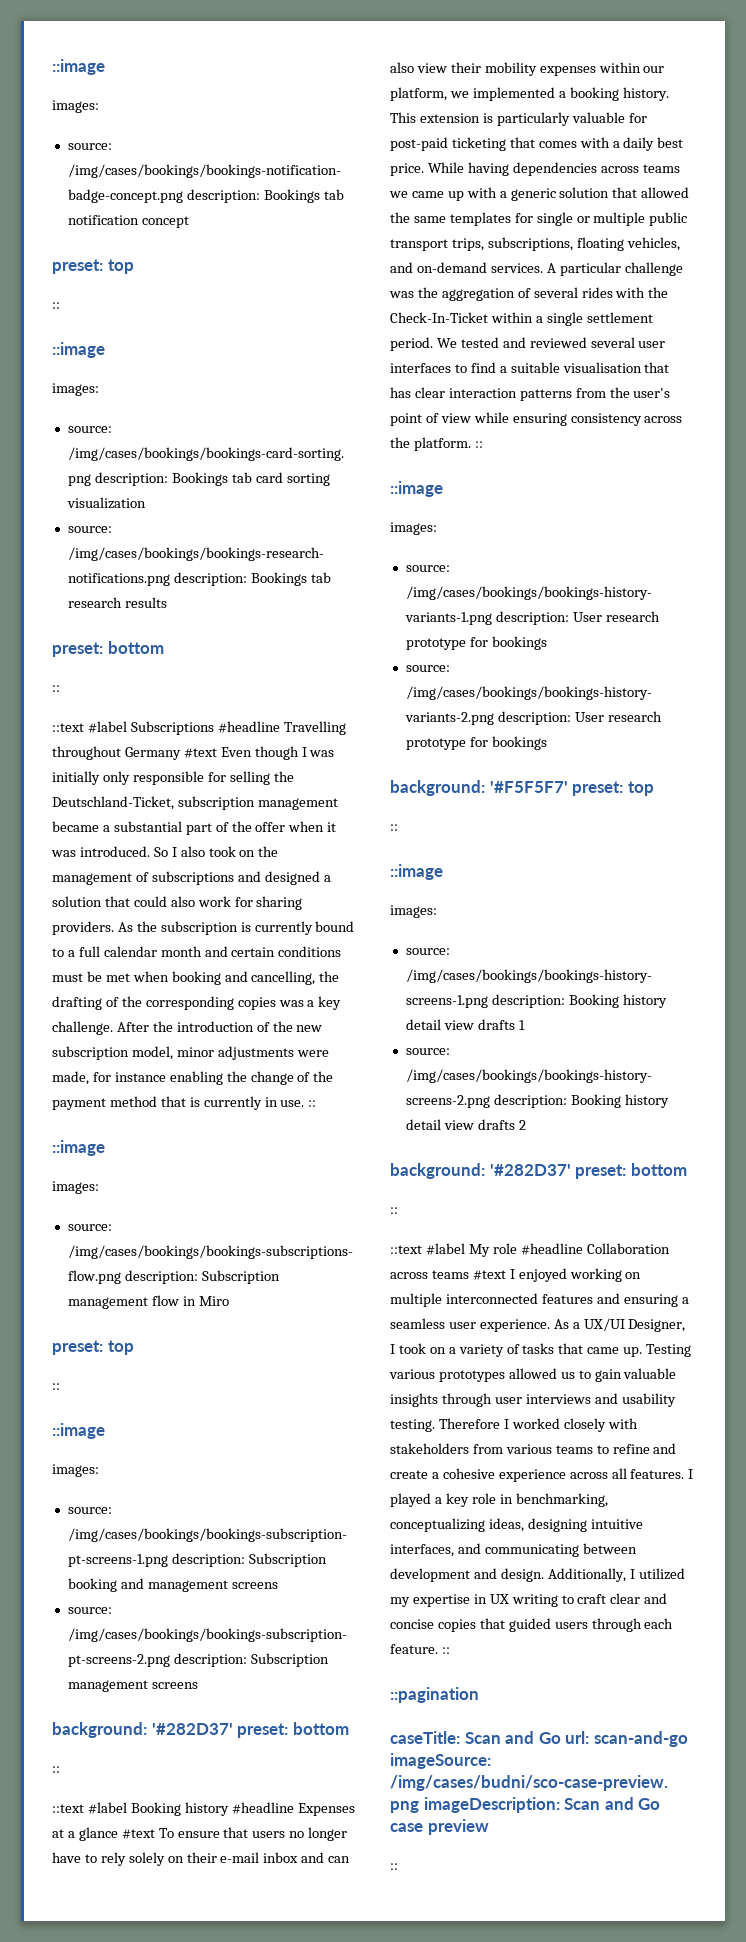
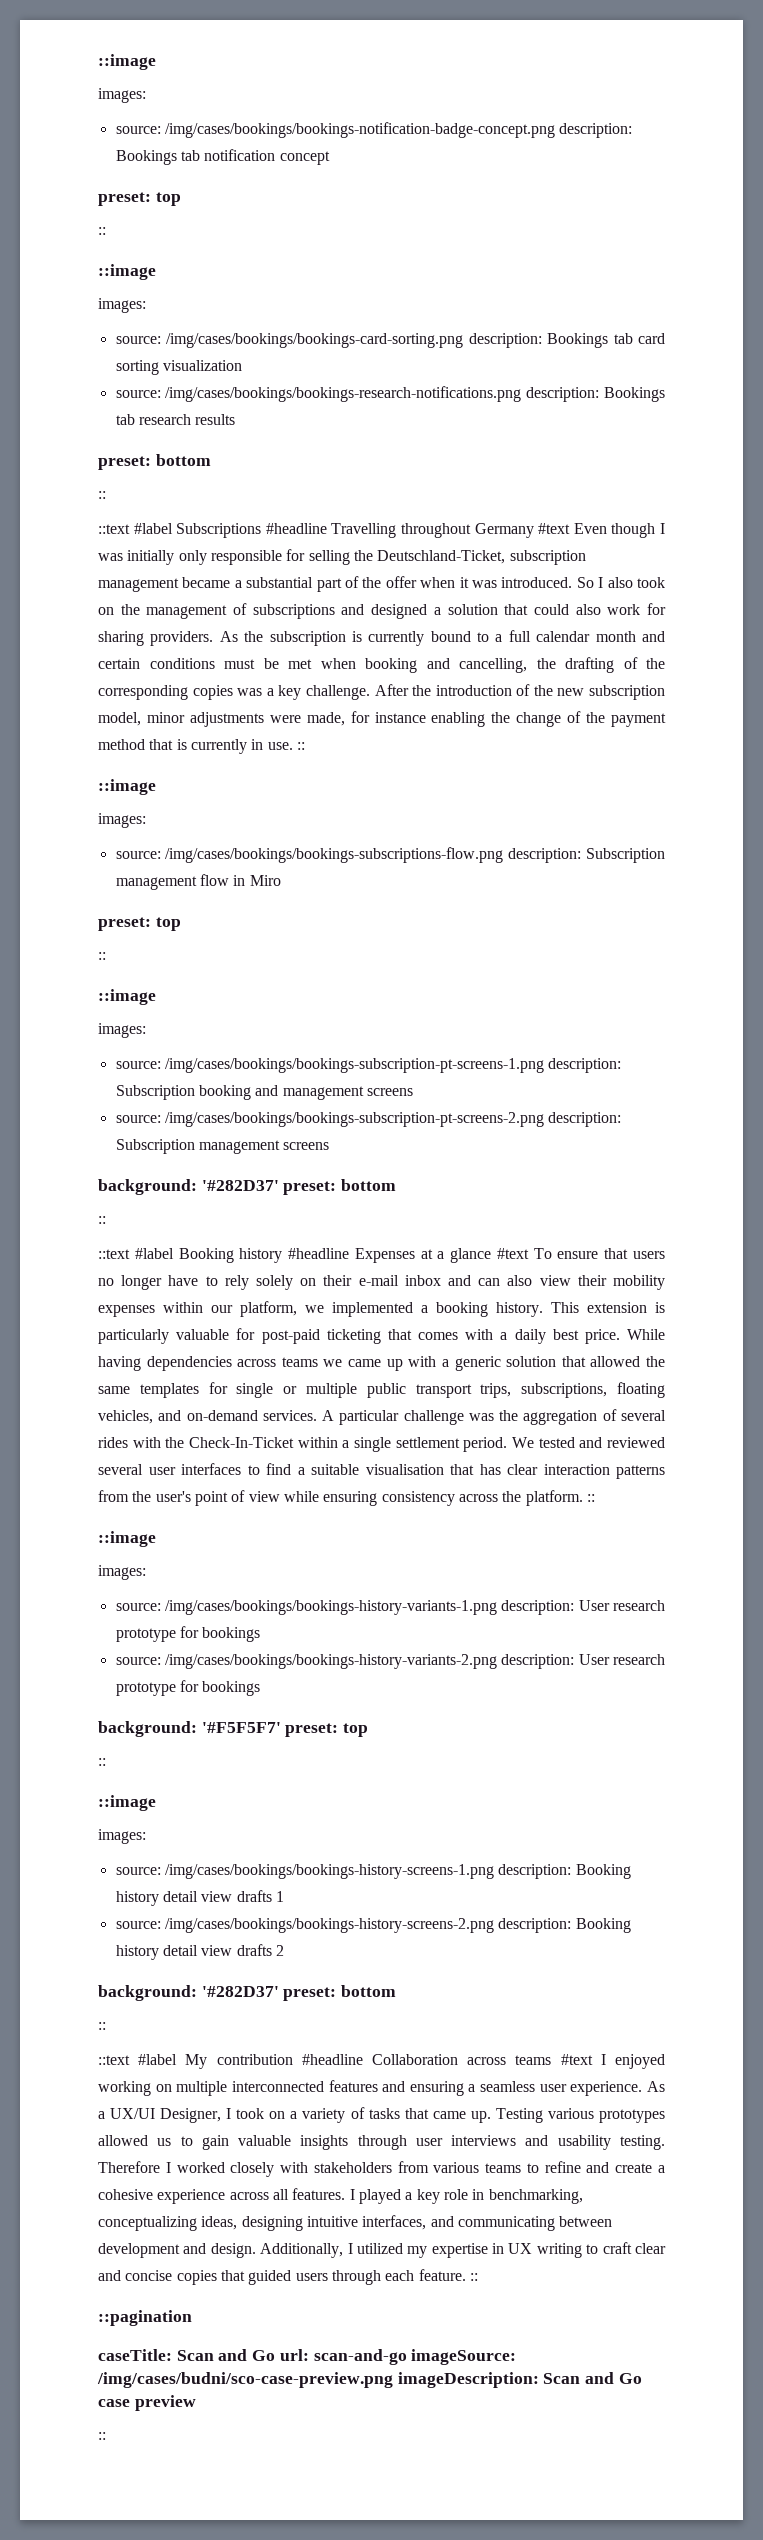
[492,1243,517,1254] role -> [216,2054,293,2065] contribution

